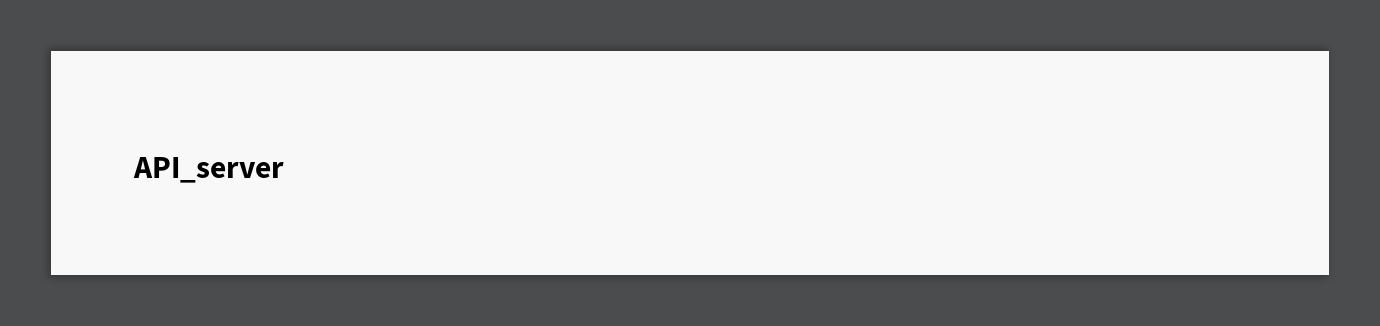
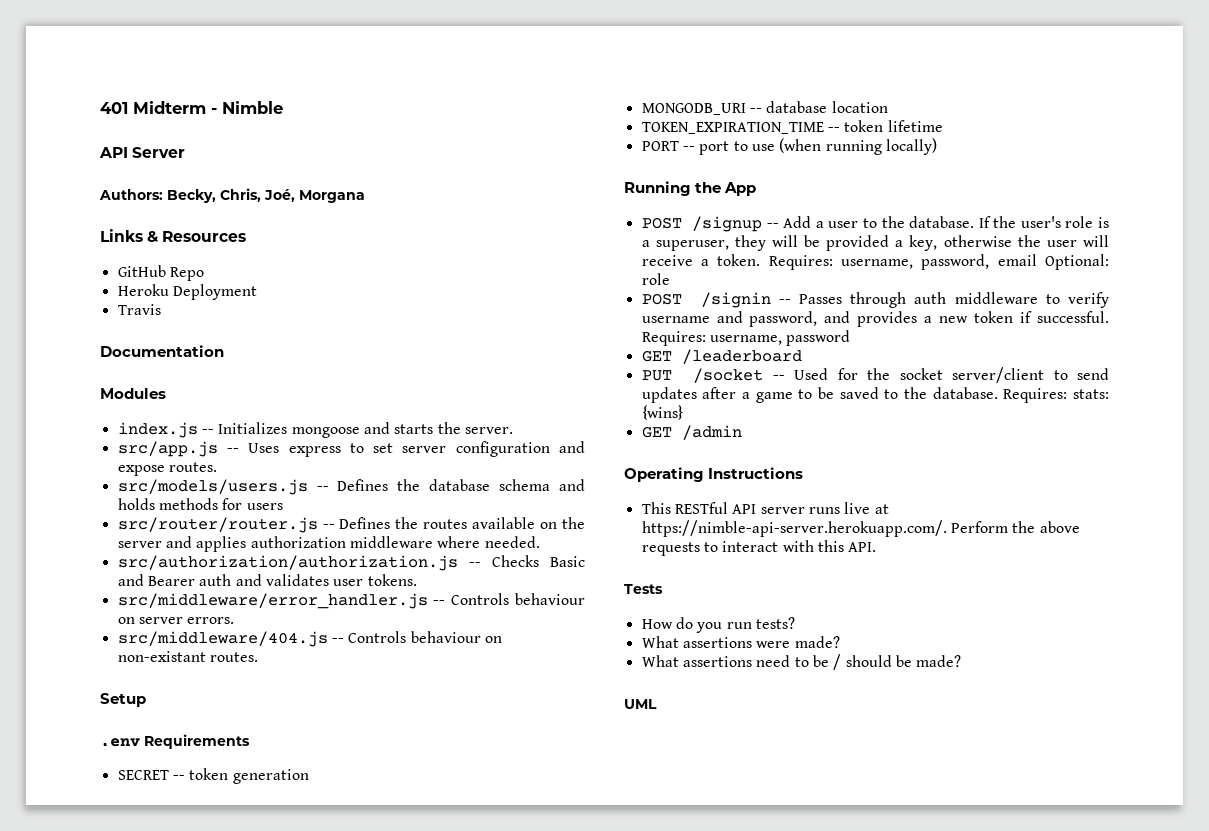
[133,157,284,183] API_server -> [100,101,283,114] [99,147,186,158] [99,188,365,203] [100,229,247,242] [117,265,204,281] [117,284,257,300] [117,304,161,315] [100,345,224,357] [100,388,166,399] [117,422,513,438] [117,441,585,457] [117,462,217,476] [117,479,585,495] [117,498,283,510] [117,517,585,533] [117,536,540,552] [117,555,585,571] [117,574,417,586] [117,593,585,609] [117,617,235,624] [117,631,502,647] [117,651,258,662] [100,693,146,707] [100,734,250,749] [117,768,309,784] [641,101,888,115] [641,120,943,134] [641,138,937,155] [624,181,757,196] [641,216,1109,232] [641,235,1109,251] [641,254,1109,270] [641,273,670,285] [641,292,1109,308] [641,311,1109,327] [641,330,851,346] [641,349,802,364] [641,367,1109,383] [641,387,1109,403] [641,405,683,420] [641,425,742,440] [624,467,804,482] [641,502,889,514] [641,520,1080,537] [641,540,877,556] [624,584,663,594] [641,617,795,633] [641,636,840,648] [641,654,962,670] [624,699,657,709] 401 Midterm - Nimble // API Server // Authors: Becky, Chris, Joé, Morgana // Links & Resources // GitHub Repo // Heroku Deployment // Travis // Documentation // Modules // index.js -- Initializes mongoose and starts the server. // src/app.js -- Uses express to set server configuration and expose routes. // src/models/users.js -- Defines the database schema and holds methods for users // src/router/router.js -- Defines the routes available on the server and applies authorization middleware where needed. // src/authorization/authorization.js -- Checks Basic and Bearer auth and validates user tokens. // src/middleware/error_handler.js -- Controls behaviour on server errors. // src/middleware/404.js -- Controls behaviour on non-existant routes. // Setup // .env Requirements // SECRET -- token generation // MONGODB_URI -- database location // TOKEN_EXPIRATION_TIME -- token lifetime // PORT -- port to use (when running locally) // Running the App // POST /signup -- Add a user to the database. If the user's role is a superuser, they will be provided a key, otherwise the user will receive a token. Requires: username, password, email Optional: role // POST /signin -- Passes through auth middleware to verify username and password, and provides a new token if successful. Requires: username, password // GET /leaderboard // PUT /socket -- Used for the socket server/client to send updates after a game to be saved to the database. Requires: stats: {wins} // GET /admin // Operating Instructions // This RESTful API server runs live at https://nimble-api-server.herokuapp.com/. Perform the above requests to interact with this API. // Tests // How do you run tests? // What assertions were made? // What assertions need to be / should be made? // UML

